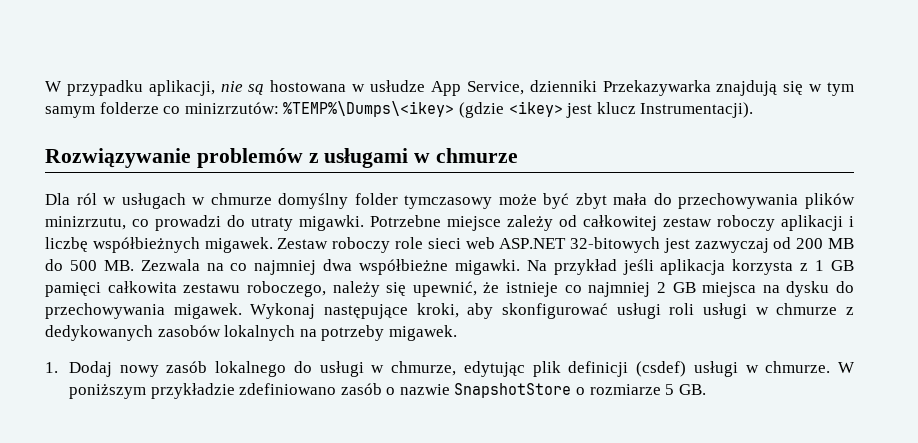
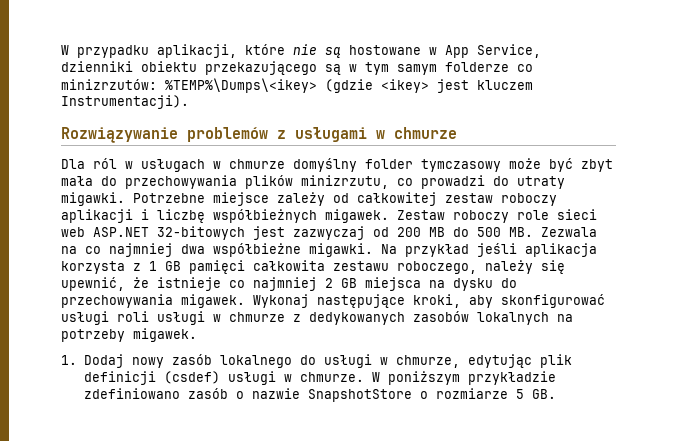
(215, 88) none -> [245,44,285,55] które
[270,80,804,96] hostowana w usłudze App Service, dzienniki Przekazywarka znajdują się -> [349,44,541,58] [61,61,341,75] hostowane w App Service, dzienniki obiektu przekazującego są
[596,102,636,114] klucz -> [477,80,533,90] kluczem

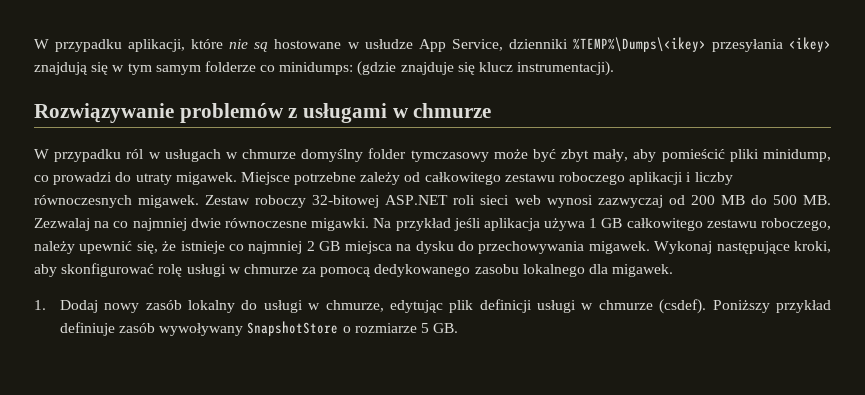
(437, 51) none -> [364,39,413,49] usłudze
[141,61,341,75] obiektu przekazującego są -> [572,37,831,52] [34,62,109,75] %TEMP%\Dumps\<ikey> przesyłania <ikey> znajdują się
[61,78,533,93] [61,95,189,109] minizrzutów: %TEMP%\Dumps\<ikey> (gdzie <ikey> jest kluczem Instrumentacji). -> [279,61,615,76] minidumps: (gdzie znajduje się klucz instrumentacji).
[61,159,85,169] Dla -> [34,149,122,162] W przypadku
[61,175,565,189] [61,192,557,206] [61,209,597,223] [61,226,285,240] mała do przechowywania plików minizrzutu, co prowadzi do utraty migawki. Potrzebne miejsce zależy od całkowitej zestaw roboczy aplikacji i liczbę współbieżnych migawek. Zestaw roboczy role sieci web ASP.NET 32-bitowych jest -> [593,149,831,162] [34,172,733,185] [34,195,593,208] mały, aby pomieścić pliki minidump, co prowadzi do utraty migawek. Miejsce potrzebne zależy od całkowitego zestawu roboczego aplikacji i liczby równoczesnych migawek. Zestaw roboczy 32-bitowej ASP.NET roli sieci web wynosi
[541,227,597,237] Zezwala -> [34,218,90,231] Zezwalaj
[181,243,301,257] dwa współbieżne -> [190,218,307,228] dwie równoczesne
[61,260,325,274] korzysta z 1 GB pamięci całkowita -> [544,218,703,231] używa 1 GB całkowitego
[541,260,565,274] [61,277,125,291] się upewnić, -> [79,241,158,254] upewnić się,
[61,311,573,325] [61,329,125,342] usługi roli usługi w chmurze z dedykowanych zasobów lokalnych na potrzeby -> [158,264,609,277] rolę usługi w chmurze za pomocą dedykowanego zasobu lokalnego dla
[219,355,292,368] lokalnego -> [188,300,236,313] lokalny
[163,371,556,385] [83,388,300,399] (csdef) usługi w chmurze. W poniższym przykładzie zdefiniowano zasób o nazwie -> [537,299,832,314] [59,322,244,336] usługi w chmurze (csdef). Poniższy przykład definiuje zasób wywoływany

